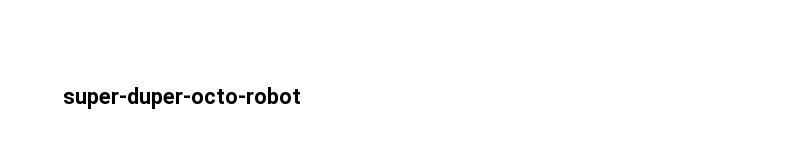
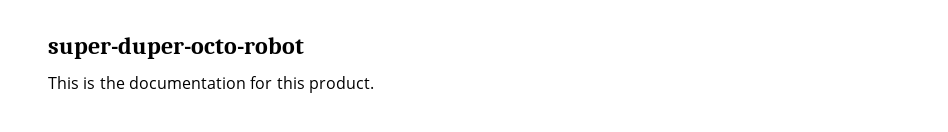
(301, 98) none -> [48,76,374,93] // This is the documentation for this product.

